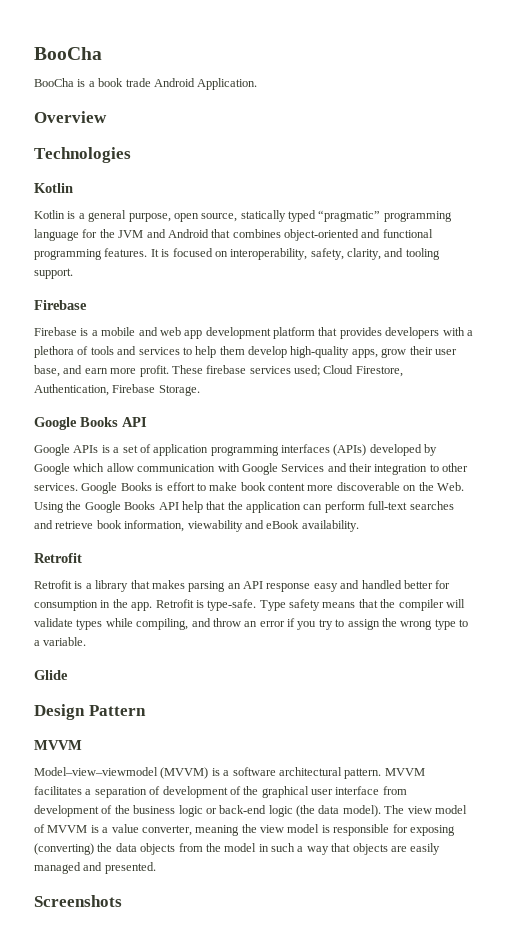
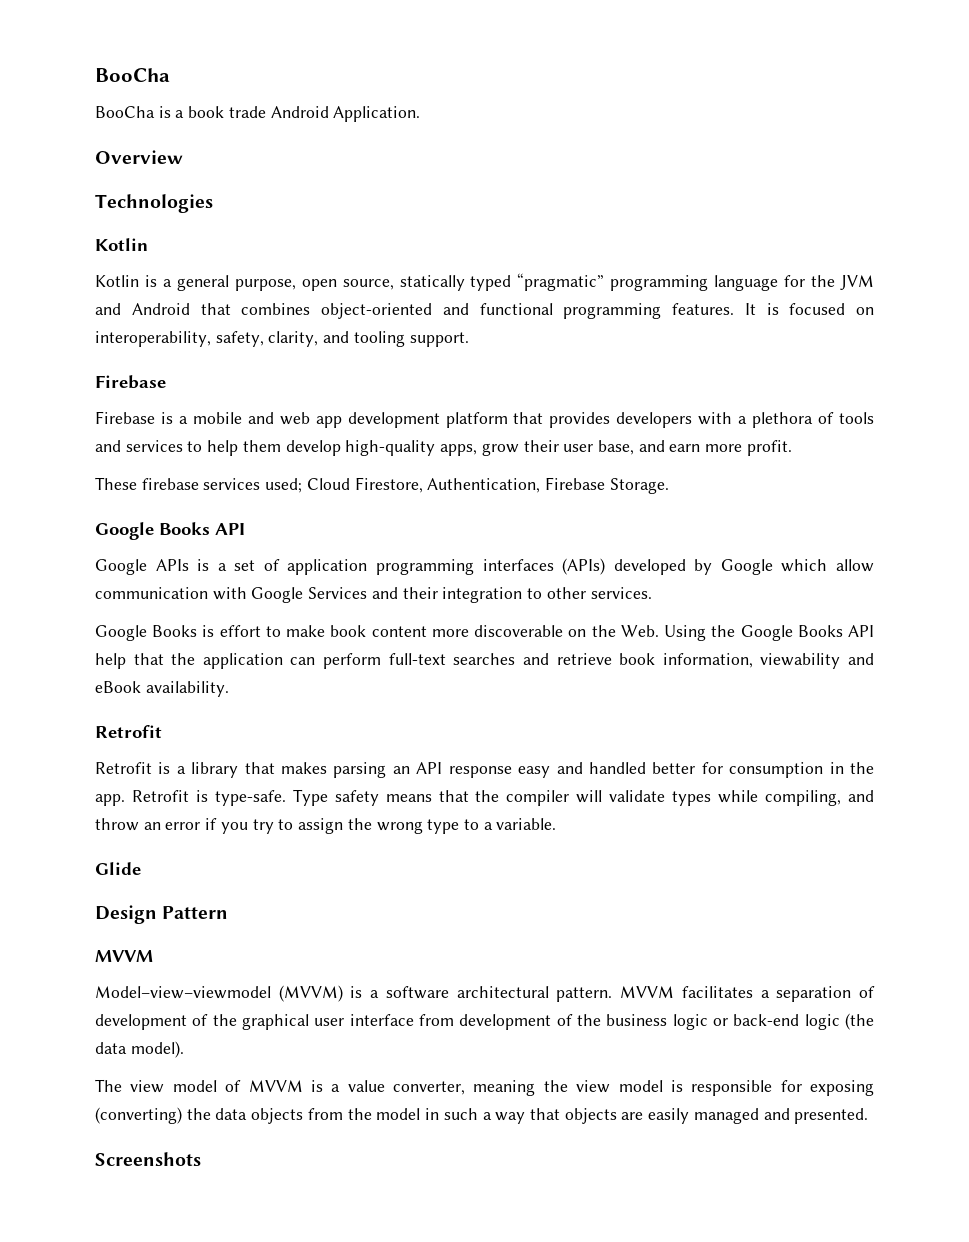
(169, 371) none -> (792, 448) //
(78, 487) none -> (652, 593) //
(381, 811) none -> (184, 1049) //

